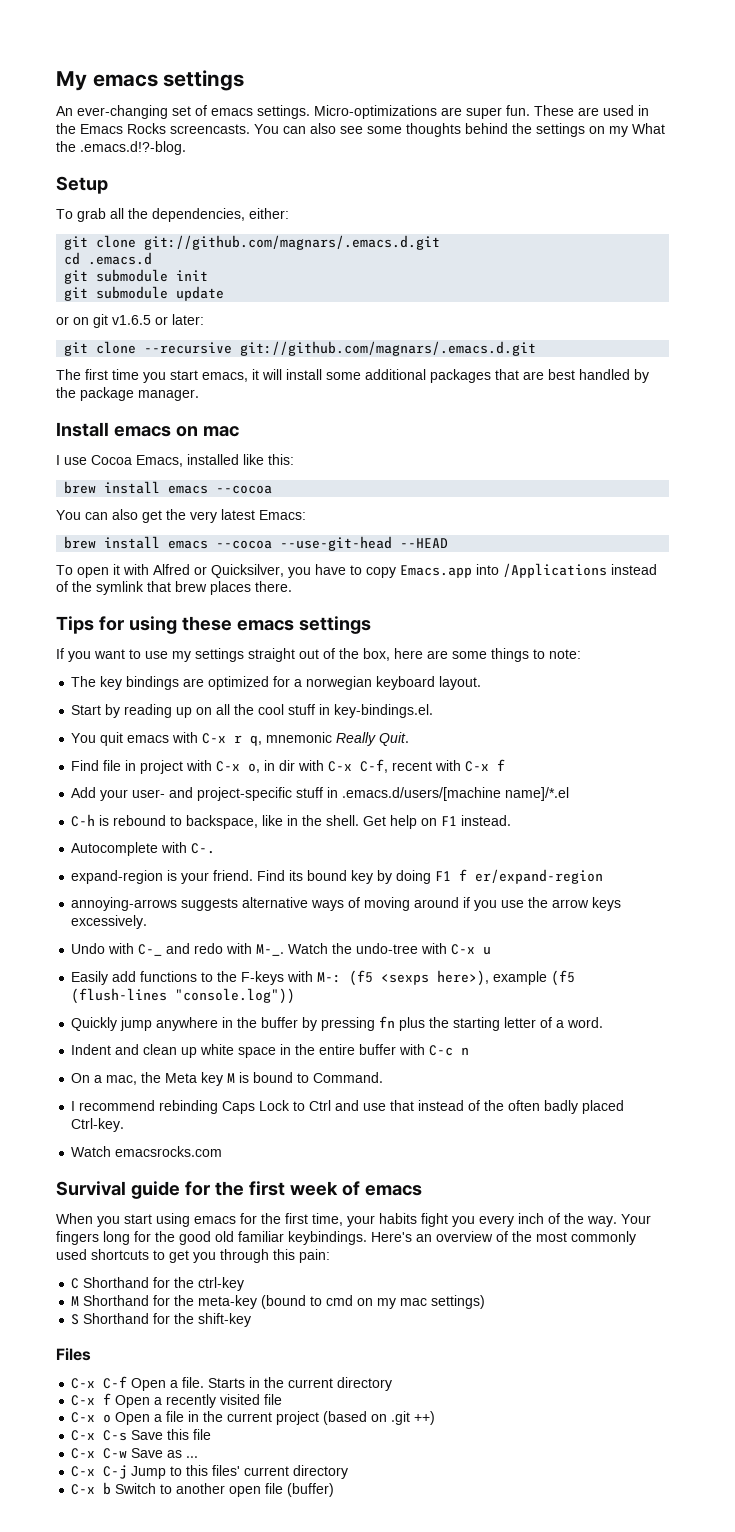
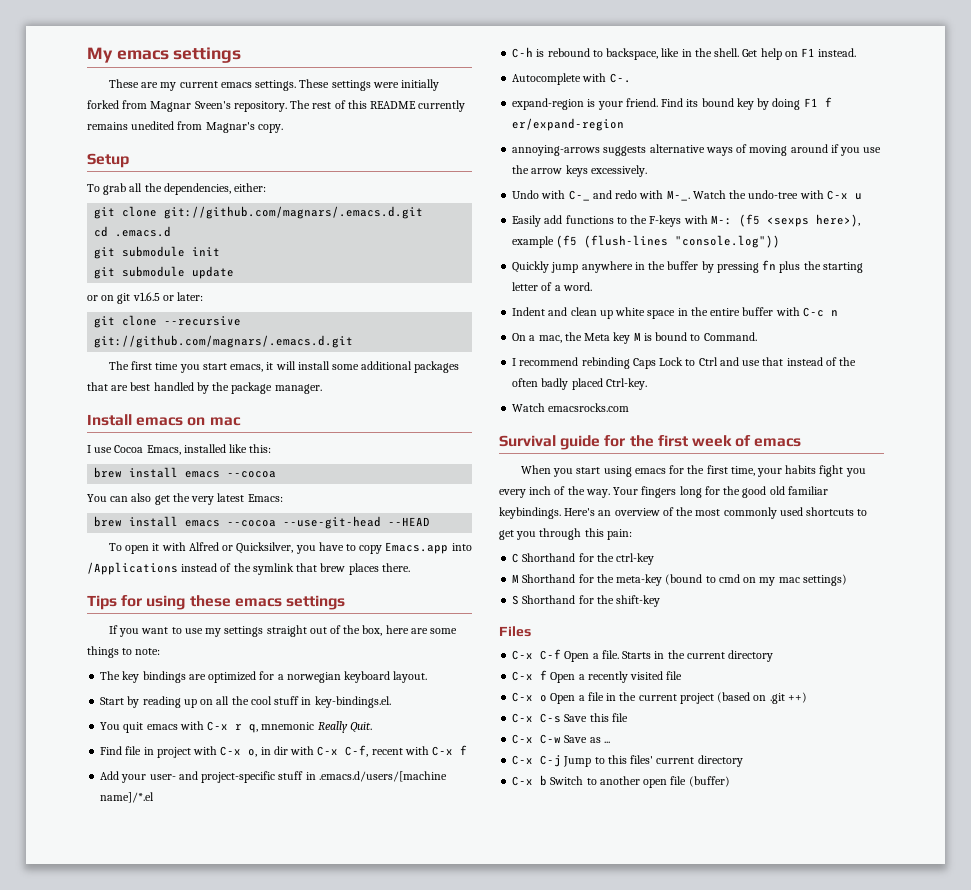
[56,105,649,119] [56,123,665,137] [56,141,186,155] An ever-changing set of emacs settings. Micro-optimizations are super fun. These are used in the Emacs Rocks screencasts. You can also see some thoughts behind the settings on my What the .emacs.d!?-blog. -> [108,79,440,91] [87,100,466,112] [87,121,283,133] These are my current emacs settings. These settings were initially forked from Magnar Sveen's repository. The rest of this README currently remains unedited from Magnar's copy.

